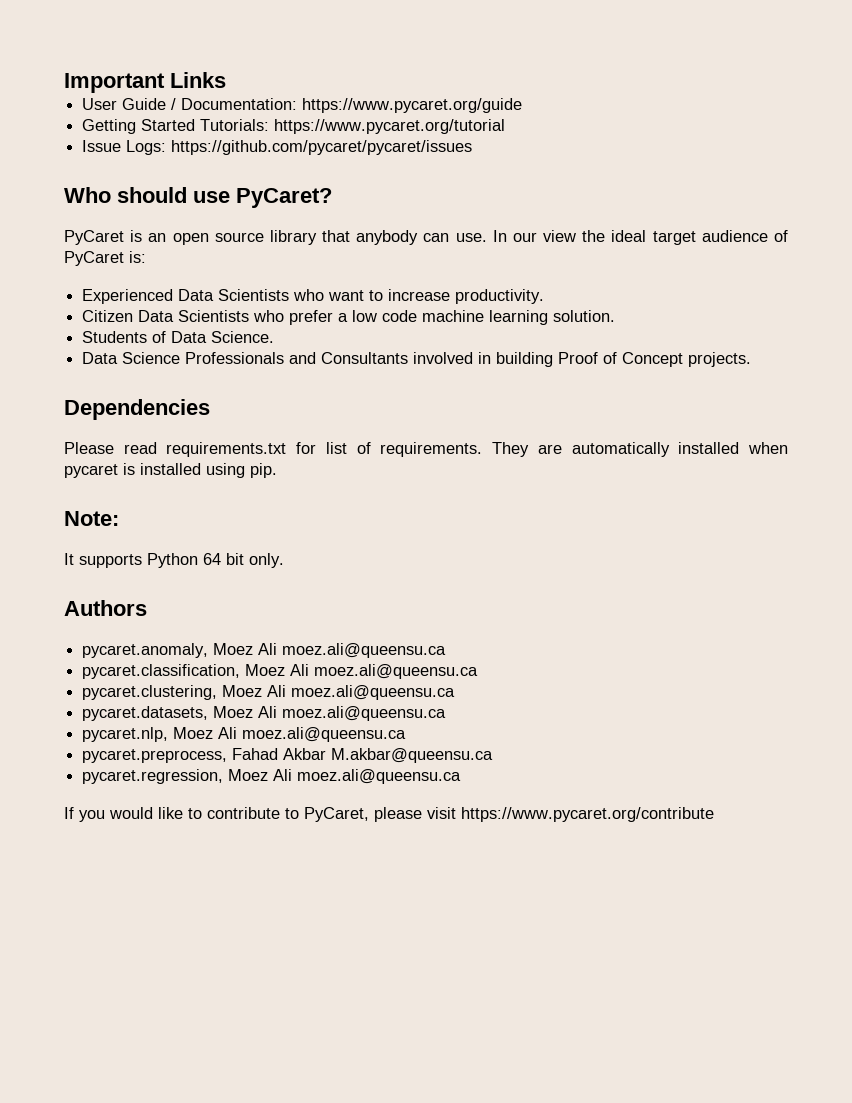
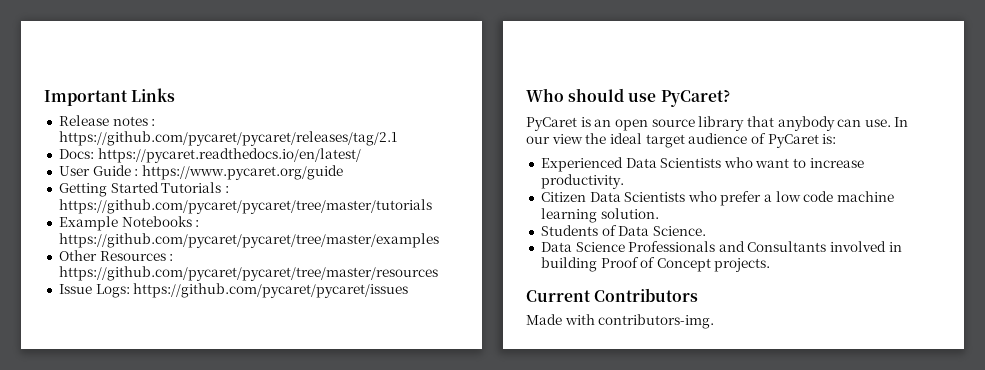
(226, 80) none -> [58,115,156,126] [58,131,397,146] [58,148,361,163] // Release notes : https://github.com/pycaret/pycaret/releases/tag/2.1 // Docs: https://pycaret.readthedocs.io/en/latest/
[171,98,298,110] / Documentation: -> [134,169,139,176] :
[200,119,506,134] Tutorials: https://www.pycaret.org/tutorial -> [161,182,229,193] [58,199,432,214] [58,216,200,231] [58,233,439,248] [58,250,174,261] [58,266,438,281] Tutorials : https://github.com/pycaret/pycaret/tree/master/tutorials // Example Notebooks : https://github.com/pycaret/pycaret/tree/master/examples // Other Resources : https://github.com/pycaret/pycaret/tree/master/resources
[64,399,210,420] [64,442,789,457] [64,463,277,478] [64,511,119,526] [64,553,284,568] [64,600,147,616] [82,643,447,658] [82,664,479,679] [82,685,456,700] [82,706,447,721] [82,727,407,742] [82,748,494,763] [82,769,462,784] [64,807,714,822] Dependencies // Please read requirements.txt for list of requirements. They are automatically installed when pycaret is installed using pip. // Note: // It supports Python 64 bit only. // Authors // pycaret.anomaly, Moez Ali moez.ali@queensu.ca // pycaret.classification, Moez Ali moez.ali@queensu.ca // pycaret.clustering, Moez Ali moez.ali@queensu.ca // pycaret.datasets, Moez Ali moez.ali@queensu.ca // pycaret.nlp, Moez Ali moez.ali@queensu.ca // pycaret.preprocess, Fahad Akbar M.akbar@queensu.ca // pycaret.regression, Moez Ali moez.ali@queensu.ca // If you would like to contribute to PyCaret, please visit https://www.pycaret.org/contribute -> [526,288,699,302] [526,314,715,329] Current Contributors // Made with contributors-img.

